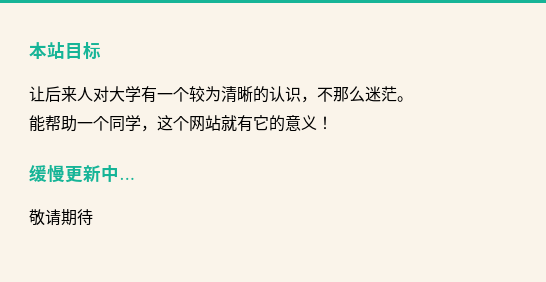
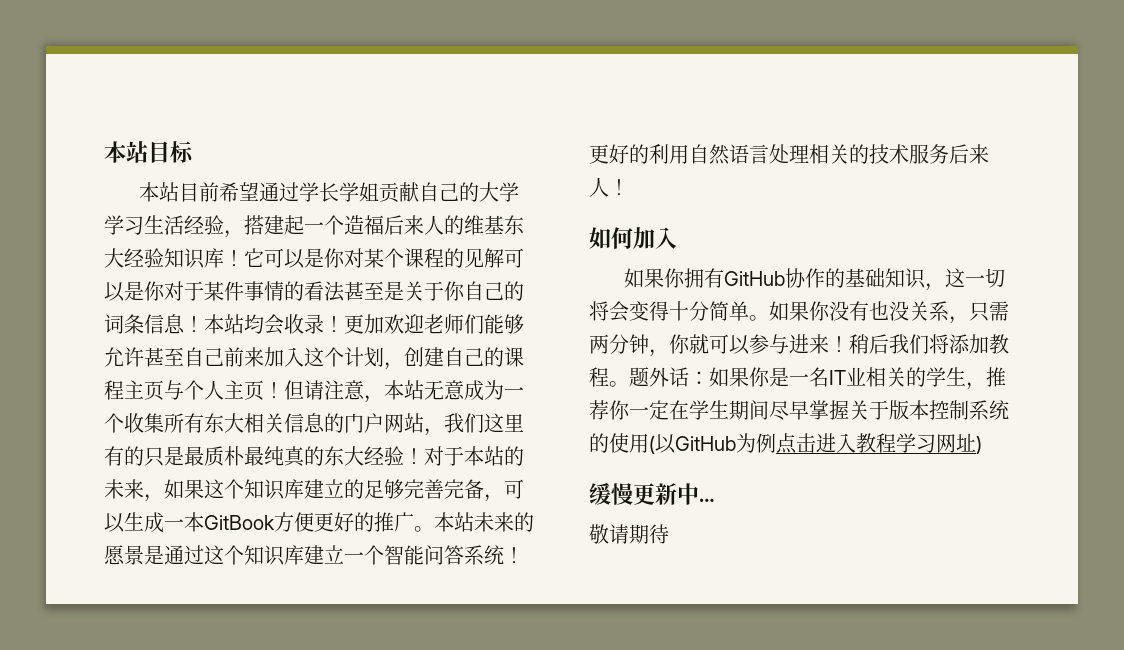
[29,86,413,103] [29,115,333,132] 让后来人对大学有一个较为清晰的认识，不那么迷茫。 // 能帮助一个同学，这个网站就有它的意义！ -> [138,182,519,203] [104,215,524,238] [104,248,524,269] [104,281,524,302] [104,314,524,335] [104,347,524,370] [104,380,524,403] [104,413,524,436] [104,446,524,467] [104,479,524,502] [104,512,534,533] [104,545,524,566] [589,144,989,165] [589,177,629,197] [589,227,677,249] [623,268,1005,291] [589,301,1009,324] [589,334,1009,357] [589,367,1006,390] [589,400,1009,421] [589,433,982,454] 本站目前希望通过学长学姐贡献自己的大学学习生活经验，搭建起一个造福后来人的维基东大经验知识库！它可以是你对某个课程的见解可以是你对于某件事情的看法甚至是关于你自己的词条信息！本站均会收录！更加欢迎老师们能够允许甚至自己前来加入这个计划，创建自己的课程主页与个人主页！但请注意，本站无意成为一个收集所有东大相关信息的门户网站，我们这里有的只是最质朴最纯真的东大经验！对于本站的未来，如果这个知识库建立的足够完善完备，可以生成一本GitBook方便更好的推广。本站未来的愿景是通过这个知识库建立一个智能问答系统！更好的利用自然语言处理相关的技术服务后来人！ // 如何加入 // 如果你拥有GitHub协作的基础知识，这一切将会变得十分简单。如果你没有也没关系，只需两分钟，你就可以参与进来！稍后我们将添加教程。题外话：如果你是一名IT业相关的学生，推荐你一定在学生期间尽早掌握关于版本控制系统的使用(以GitHub为例点击进入教程学习网址)

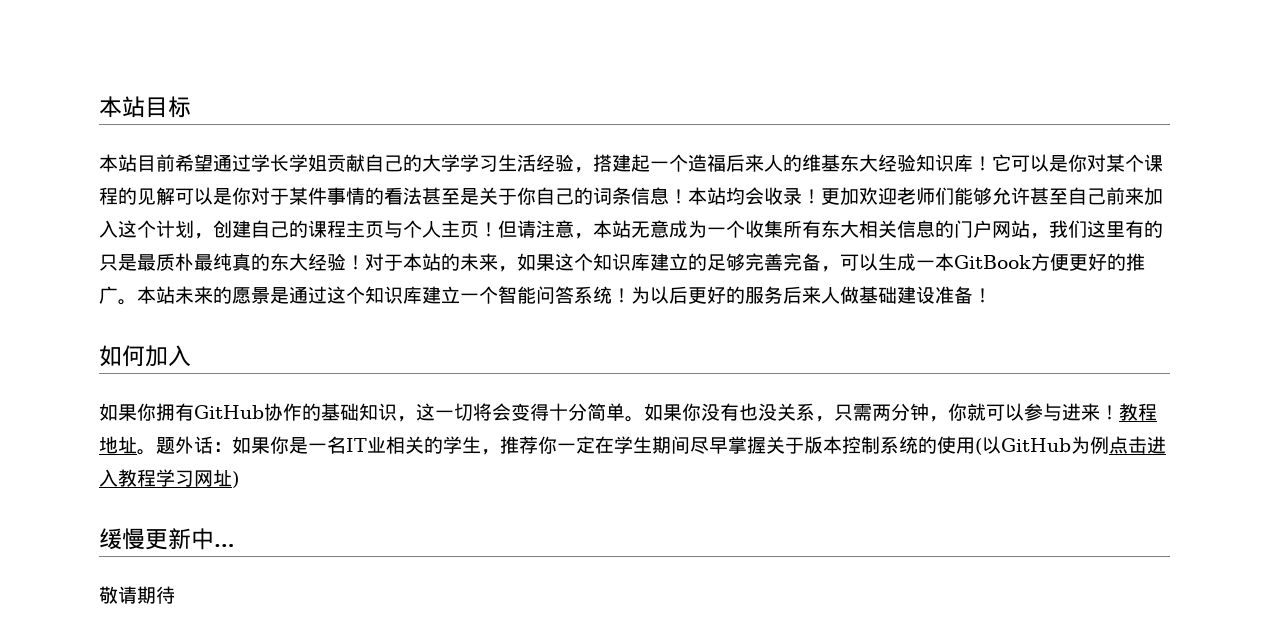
[589,144,989,165] [589,177,609,197] 更好的利用自然语言处理相关的技术服务后来人 -> [631,286,973,304] 为以后更好的服务后来人做基础建设准备
[849,334,1009,354] [589,367,609,387] 稍后我们将添加教程 -> [1119,403,1157,421] [99,436,137,454] 教程地址

